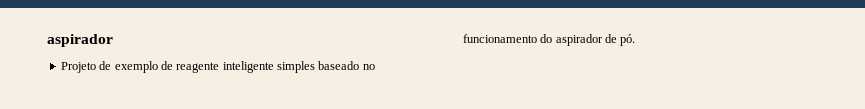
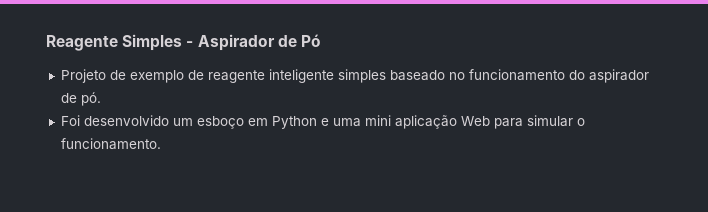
[47,34,113,47] aspirador -> [46,34,321,51] Reagente Simples - Aspirador de Pó
(636, 40) none -> [60,115,585,129] [60,138,161,150] // Foi desenvolvido um esboço em Python e uma mini aplicação Web para simular o funcionamento.

